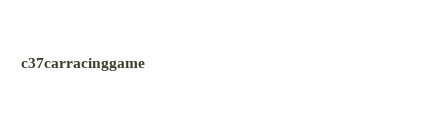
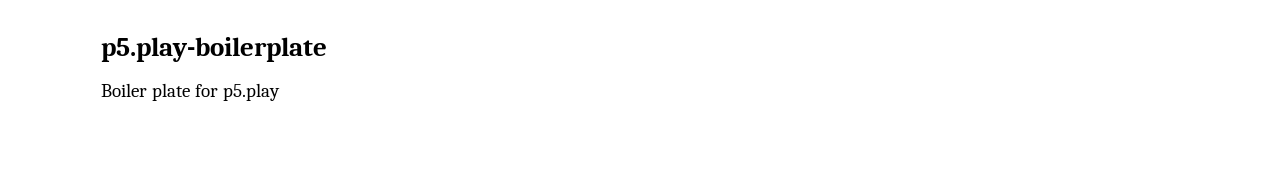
[21,58,145,71] c37carracinggame -> [101,37,327,62] [101,83,281,101] p5.play-boilerplate // Boiler plate for p5.play

